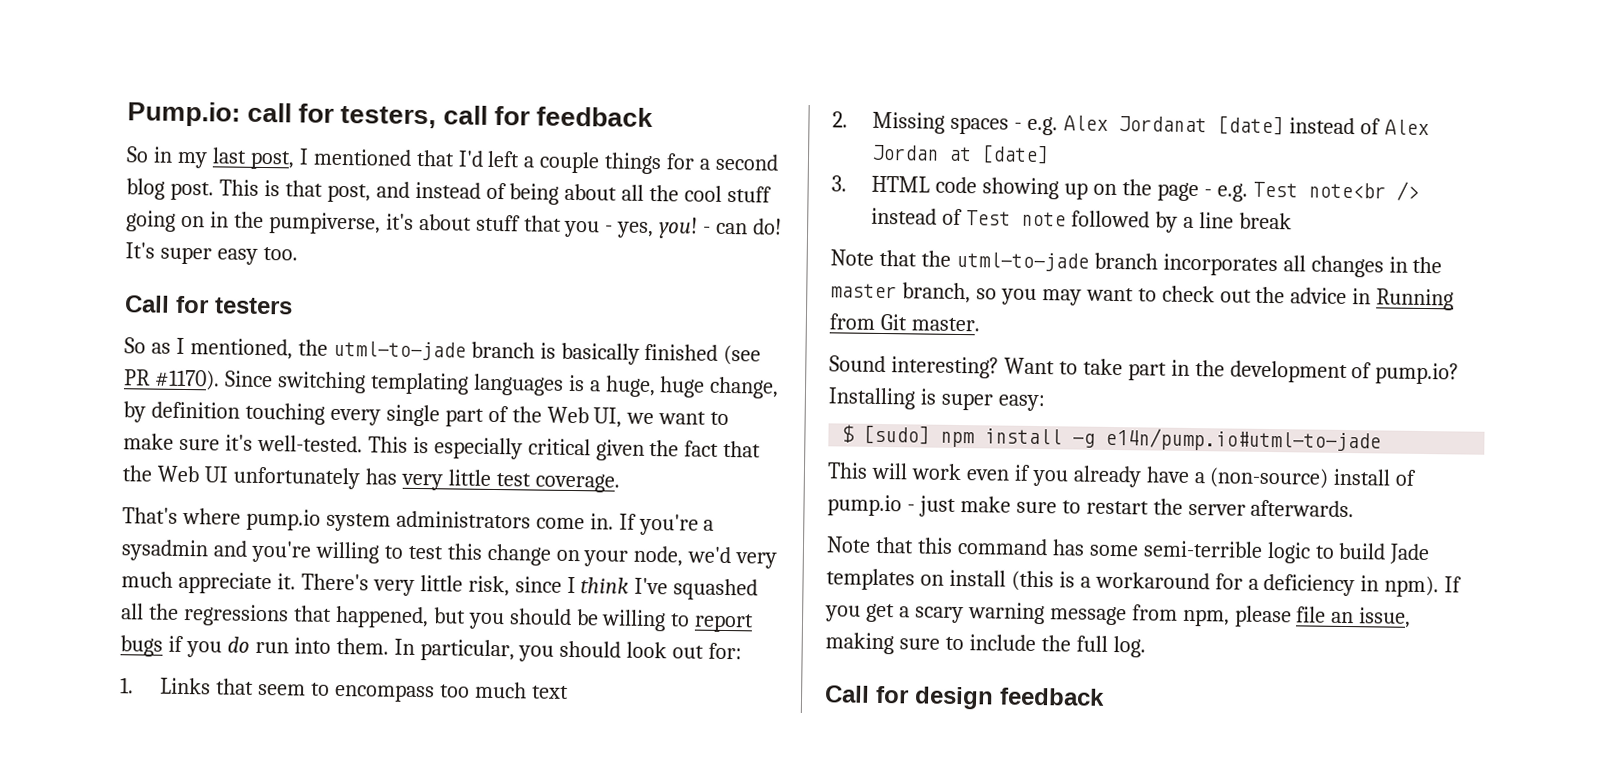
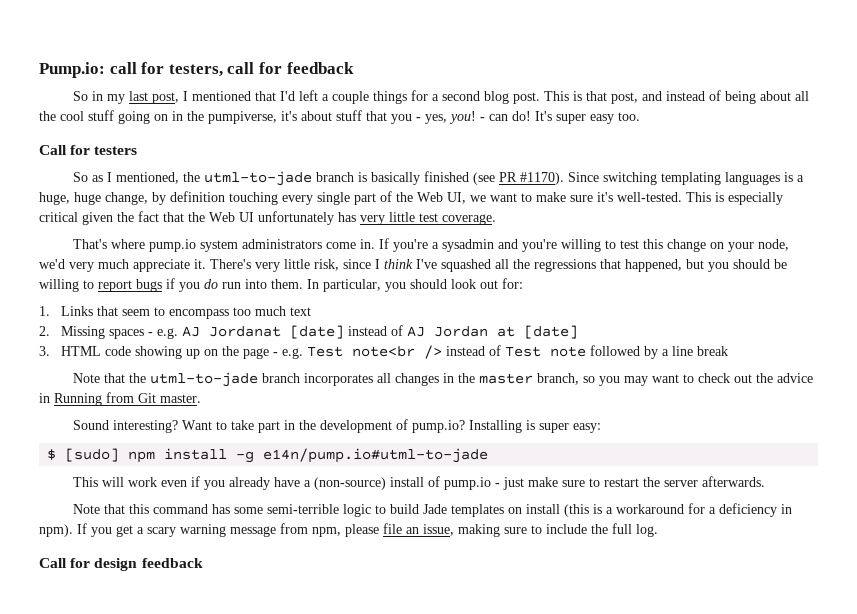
[1063,115,1109,131] Alex -> [182,326,201,337] AJ
[1383,119,1429,136] Alex -> [407,326,426,337] AJ

